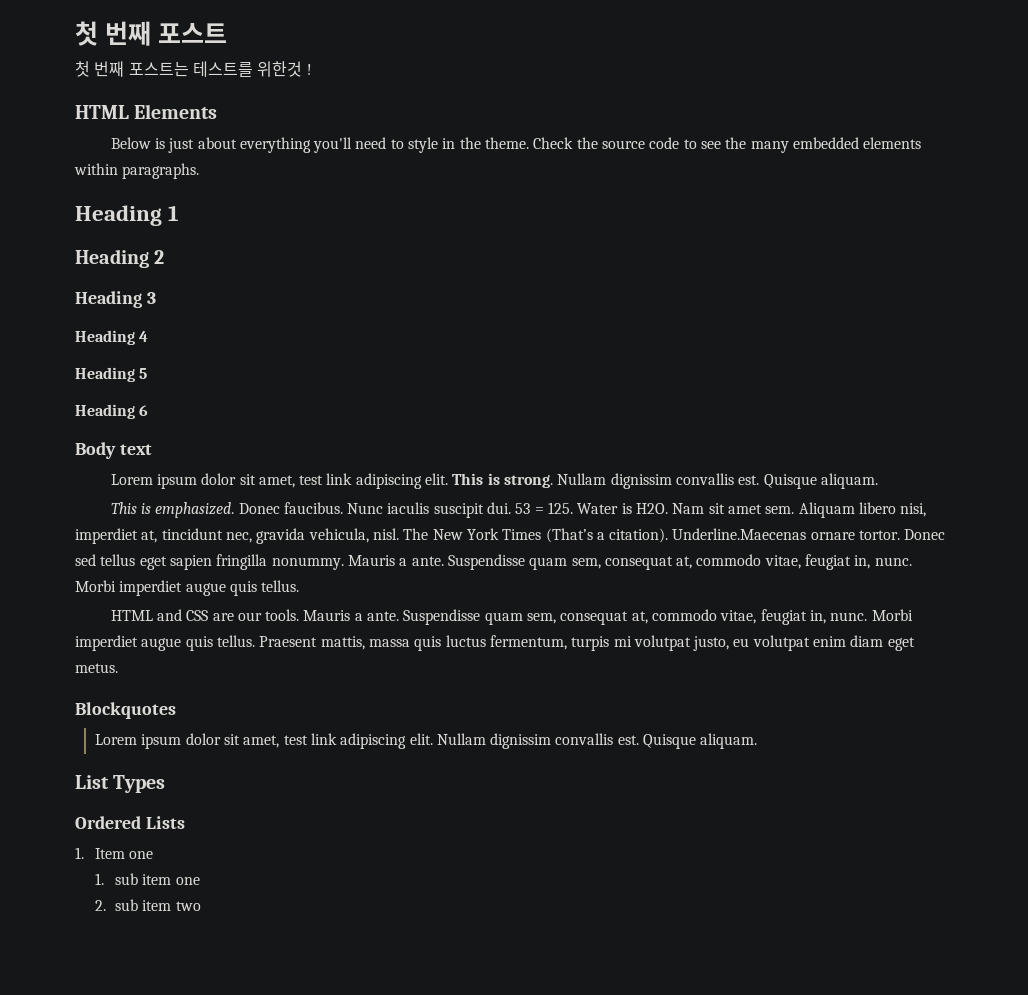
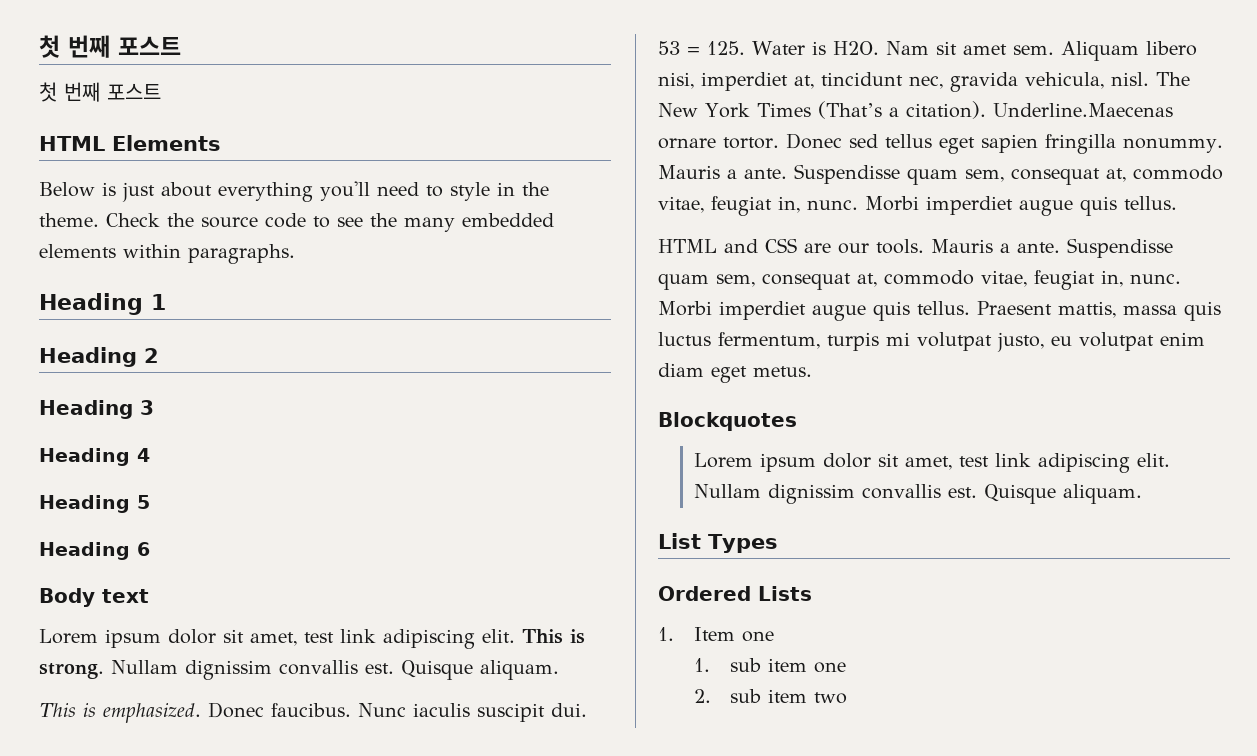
[128,61,312,77] 포스트는 테스트를 위한것 ! -> [107,83,161,100] 포스트

